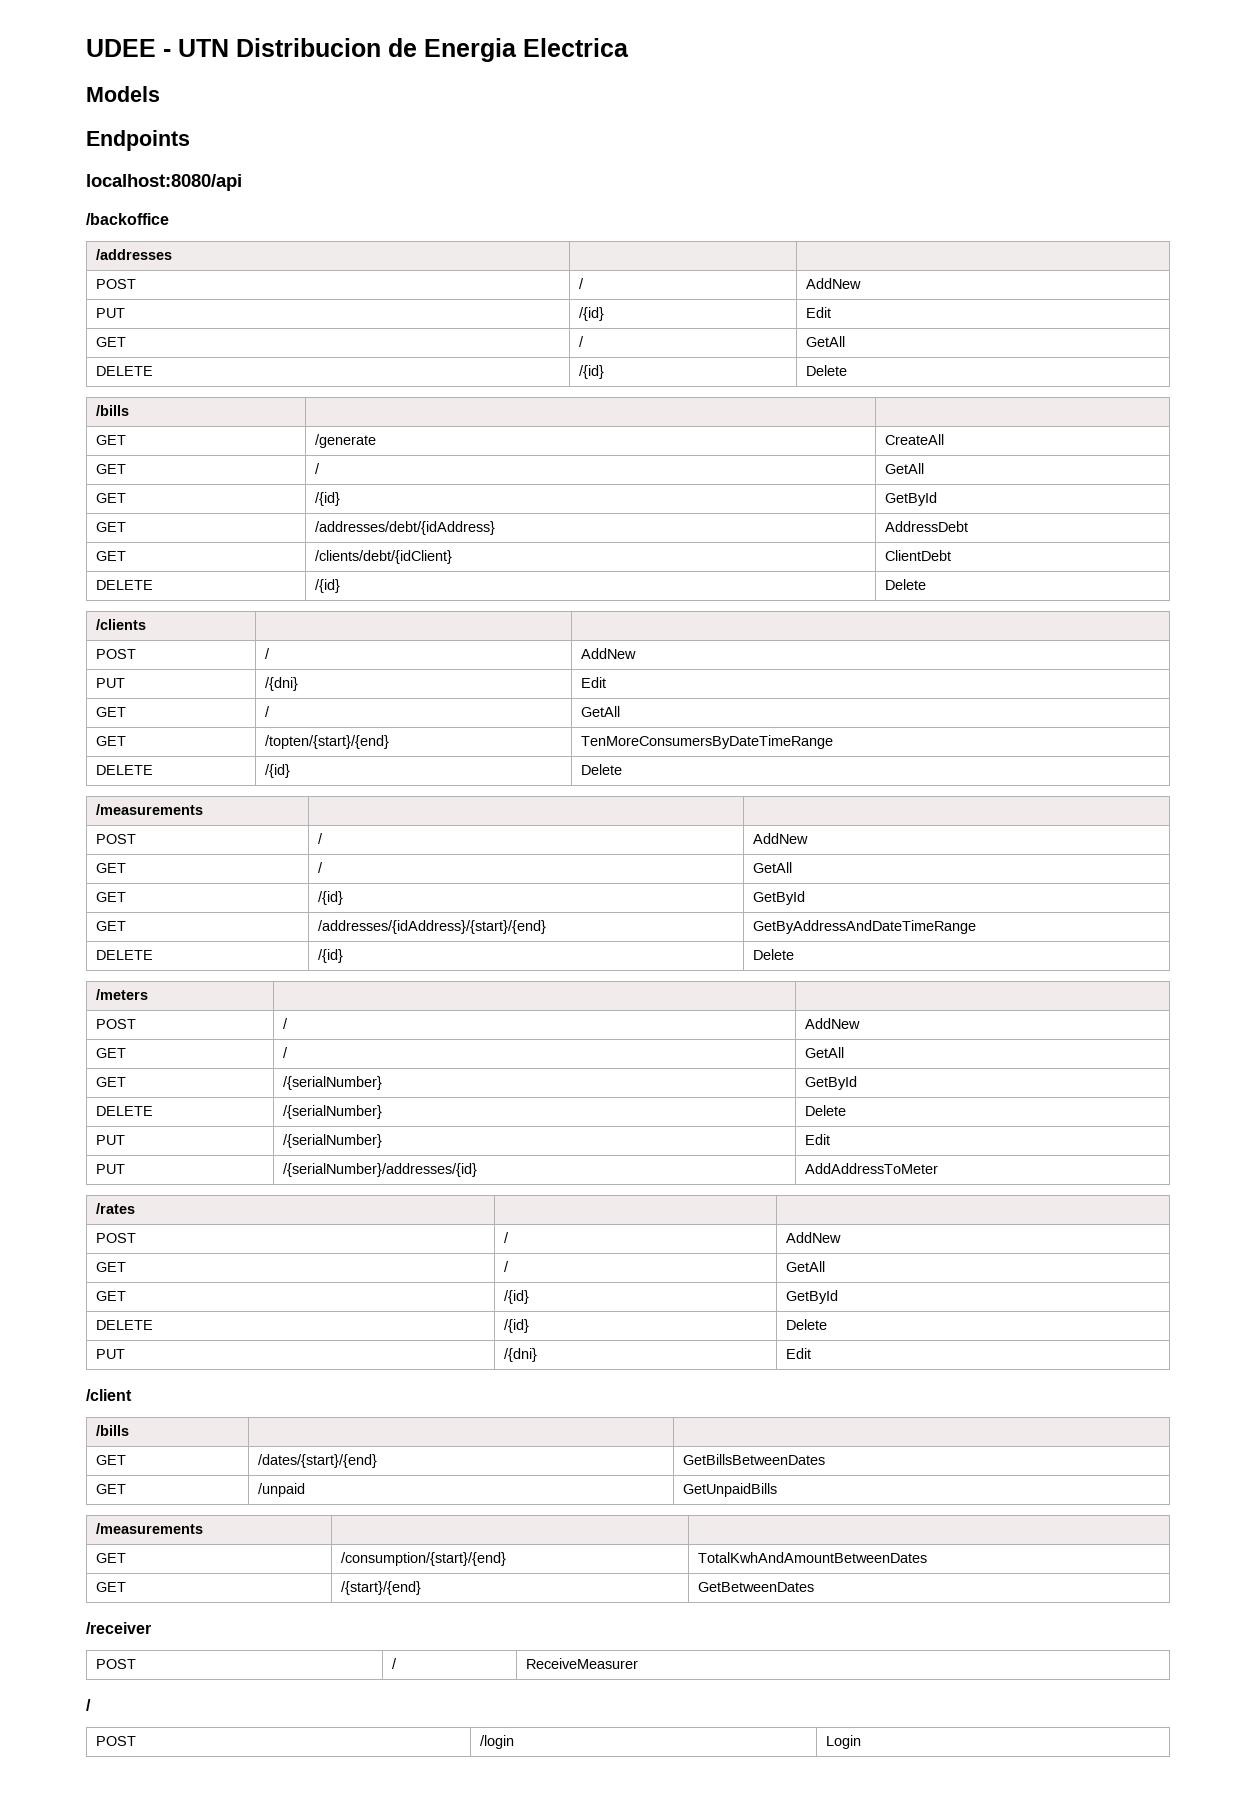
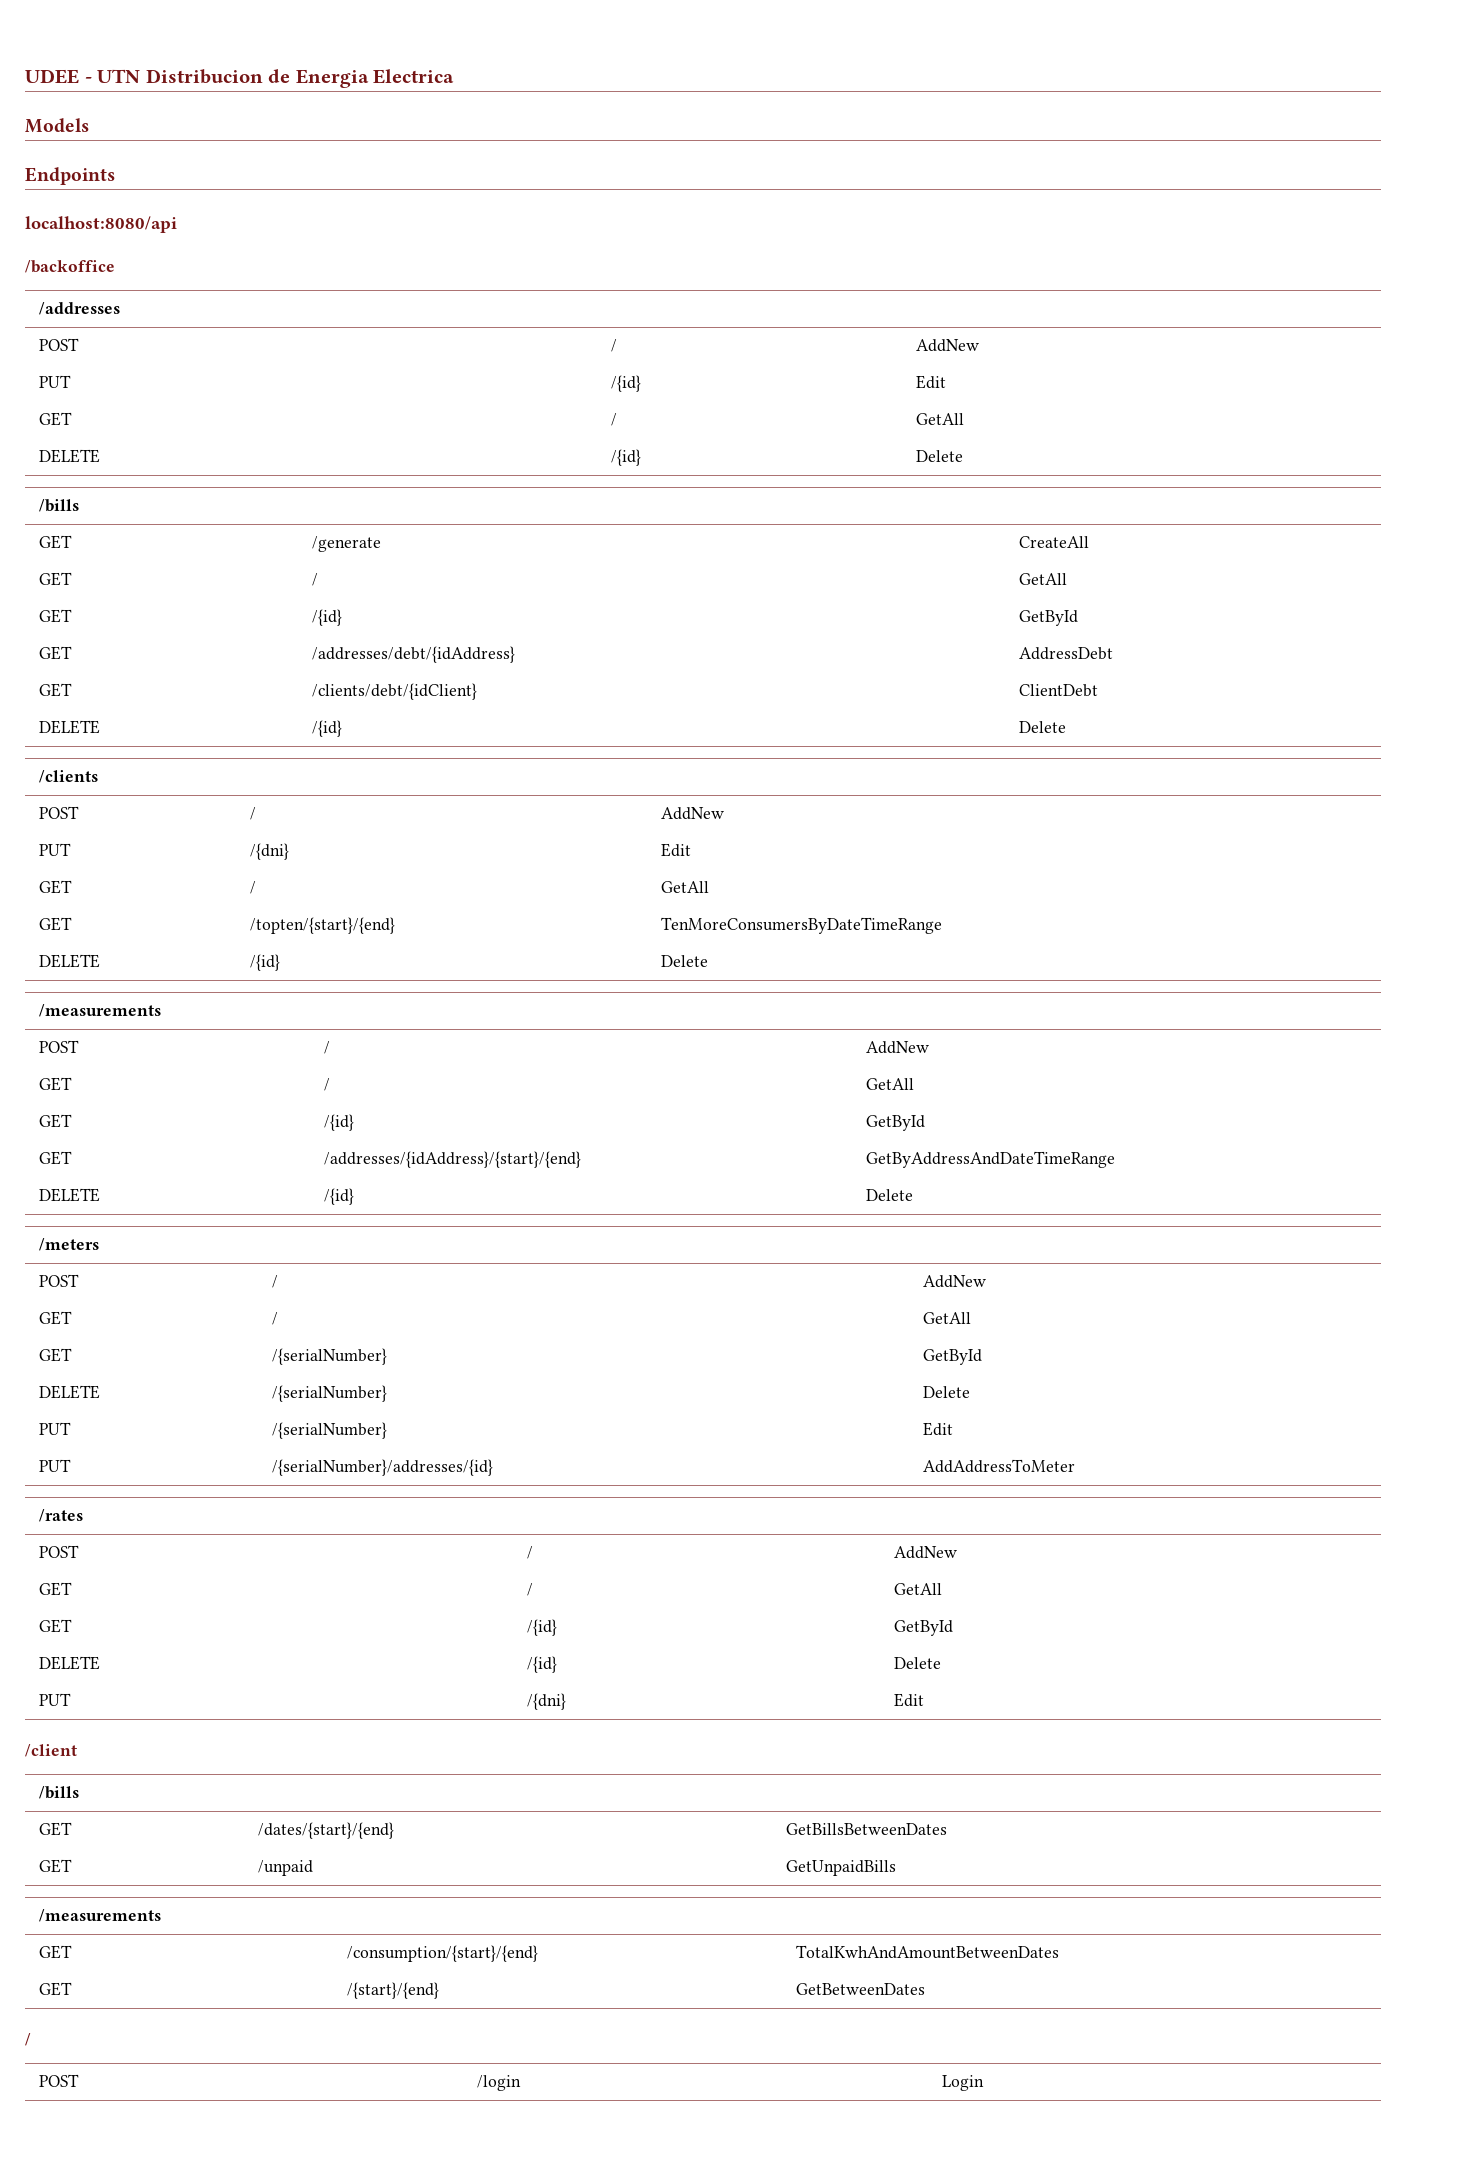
[86,1622,151,1634] [95,1659,136,1669] [391,1658,397,1669] [525,1658,638,1669] // /receiver // POST | / | ReceiveMeasurer -> (925, 1989) none

